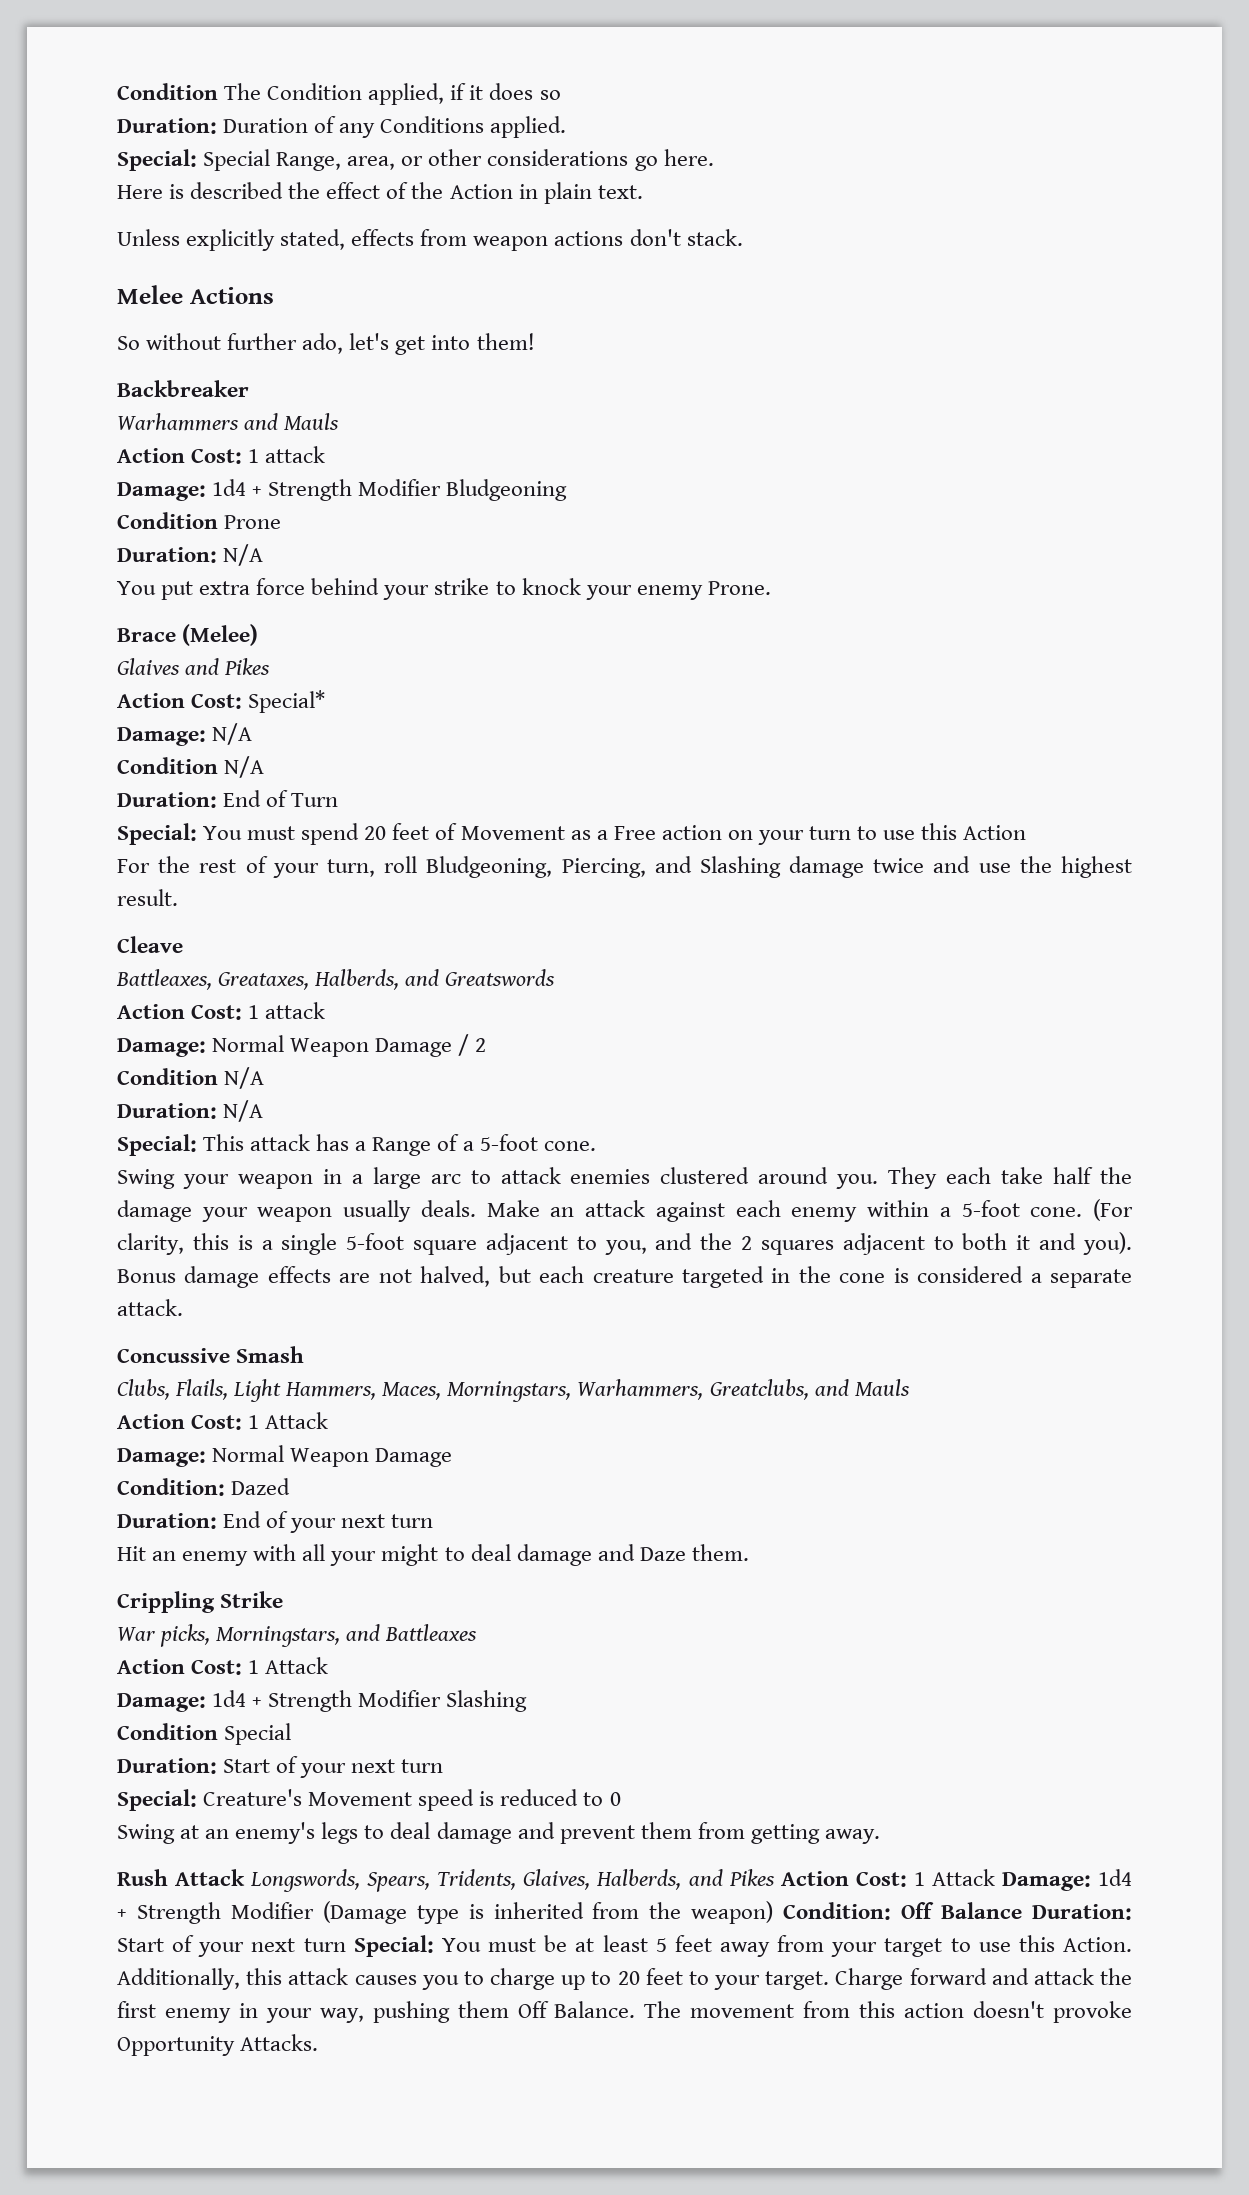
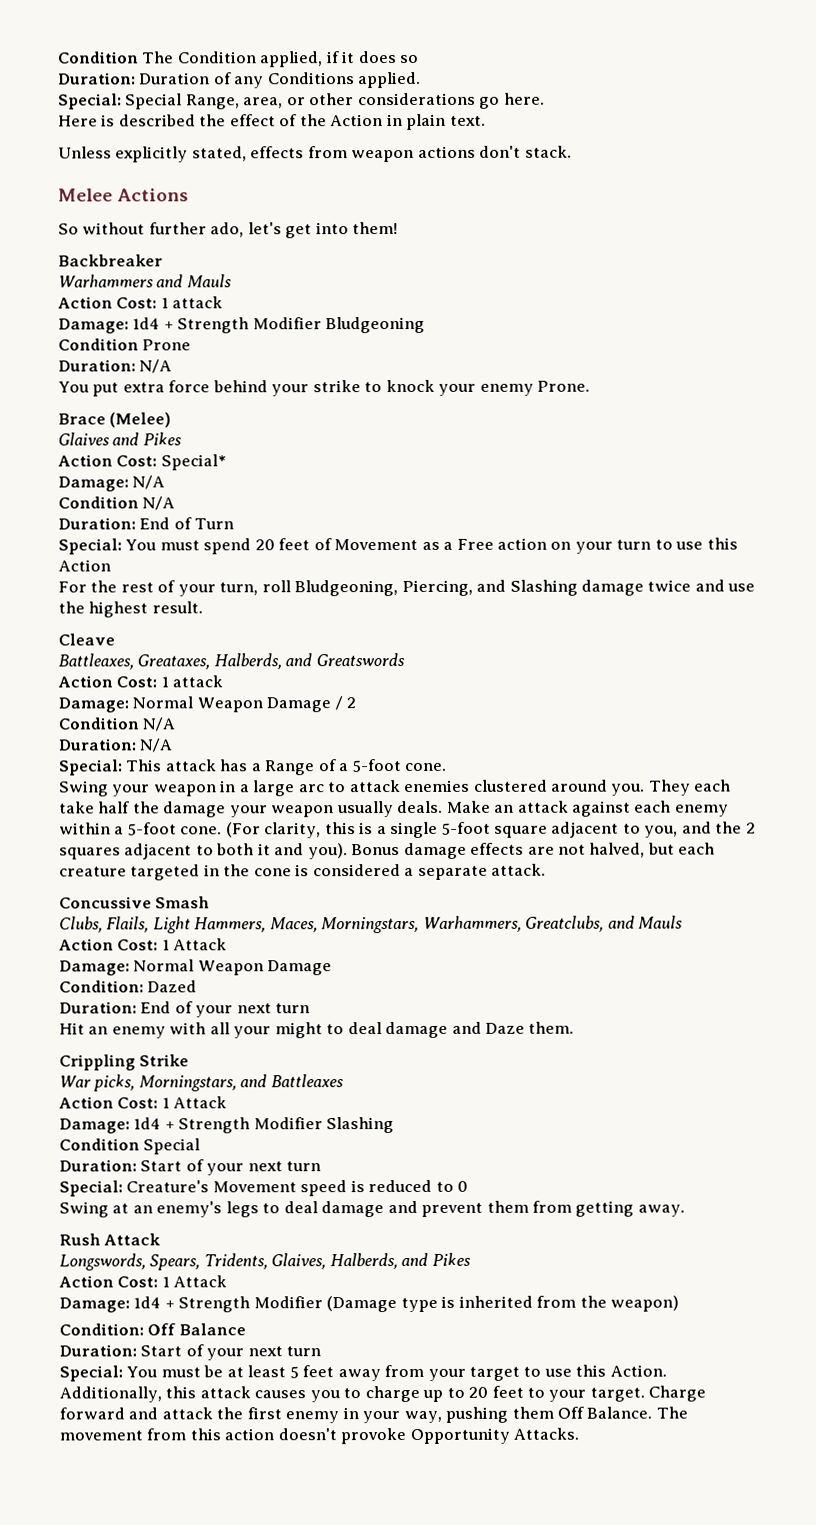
(246, 1877) none -> (162, 1239) //
[780,1869,995,1887] Action Cost: 1 Attack -> [59,1275,228,1288] // Action Cost: 1 Attack //
(774, 1912) none -> (680, 1303) //
[1031,1904,1132,1920] [117,1935,346,1957] Duration: Start of your next turn -> [59,1344,322,1361] // Duration: Start of your next turn //

